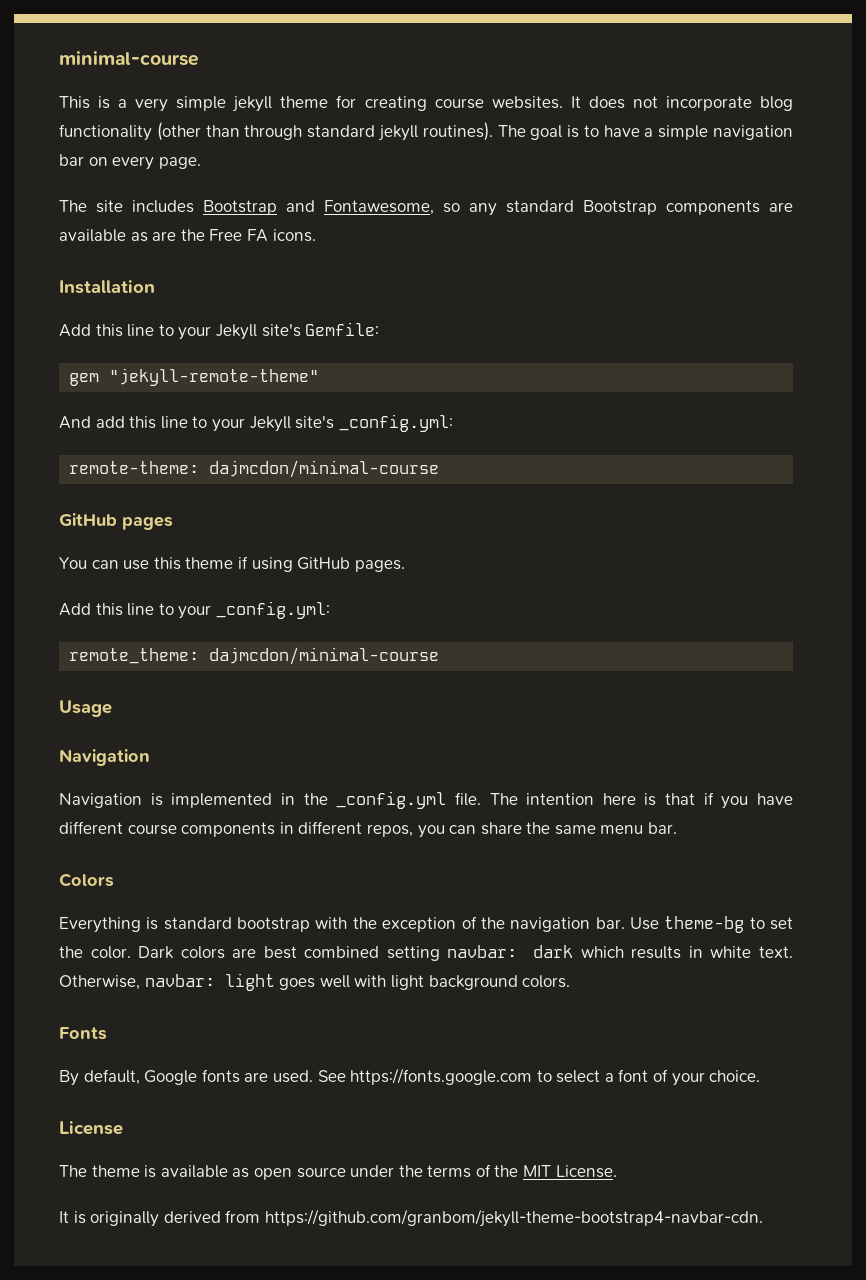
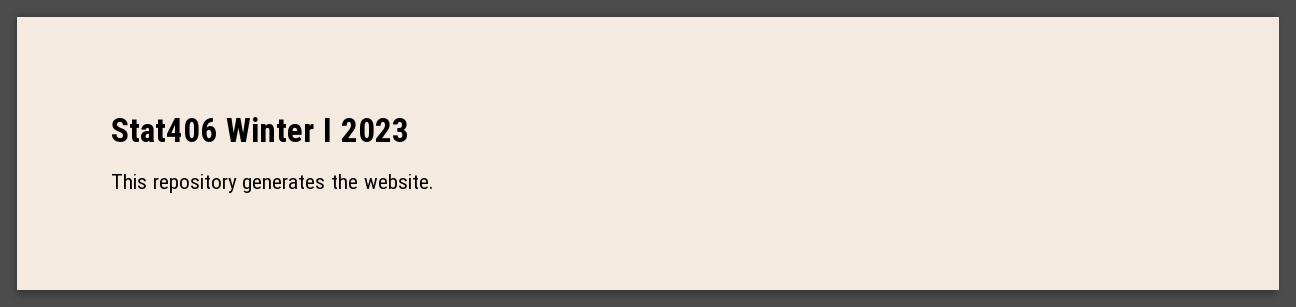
[59,51,199,66] [59,95,794,112] [59,122,794,141] [59,154,201,170] [59,200,793,216] [59,229,316,242] [59,280,155,294] [59,322,380,340] [69,368,320,386] [59,414,453,432] [69,460,440,478] [59,513,173,530] [59,556,405,572] [59,601,330,619] [69,647,440,665] [59,700,112,717] [59,749,150,766] [59,791,793,809] [59,821,678,838] [59,873,114,887] [59,916,793,933] [59,945,793,961] [59,973,571,991] [59,1027,107,1040] [59,1068,761,1086] [59,1121,123,1135] [59,1164,617,1180] [59,1209,763,1227] minimal-course // This is a very simple jekyll theme for creating course websites. It does not incorporate blog functionality (other than through standard jekyll routines). The goal is to have a simple navigation bar on every page. // The site includes Bootstrap and Fontawesome, so any standard Bootstrap components are available as are the Free FA icons. // Installation // Add this line to your Jekyll site's Gemfile: // gem "jekyll-remote-theme" // And add this line to your Jekyll site's _config.yml: // remote-theme: dajmcdon/minimal-course // GitHub pages // You can use this theme if using GitHub pages. // Add this line to your _config.yml: // remote_theme: dajmcdon/minimal-course // Usage // Navigation // Navigation is implemented in the _config.yml file. The intention here is that if you have different course components in different repos, you can share the same menu bar. // Colors // Everything is standard bootstrap with the exception of the navigation bar. Use theme-bg to set the color. Dark colors are best combined setting navbar: dark which results in white text. Otherwise, navbar: light goes well with light background colors. // Fonts // By default, Google fonts are used. See https://fonts.google.com to select a font of your choice. // License // The theme is available as open source under the terms of the MIT License. // It is originally derived from https://github.com/granbom/jekyll-theme-bootstrap4-navbar-cdn. -> [111,117,409,142] [111,174,434,193] Stat406 Winter I 2023 // This repository generates the website.

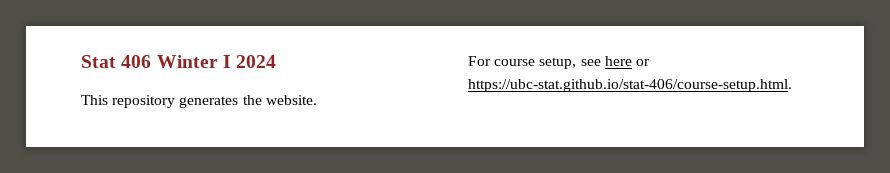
[111,118,217,142] Stat406 -> [81,55,152,68] Stat 406
[340,118,409,142] 2023 -> [236,55,277,68] 2024
(434, 181) none -> [468,56,650,69] [468,79,792,92] // For course setup, see here or https://ubc-stat.github.io/stat-406/course-setup.html.

